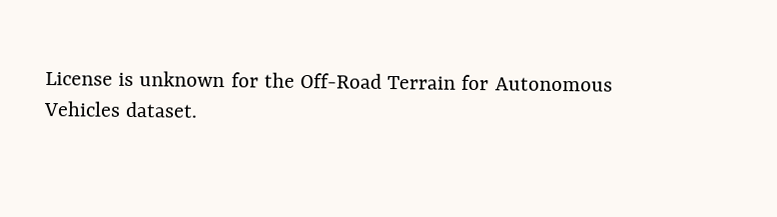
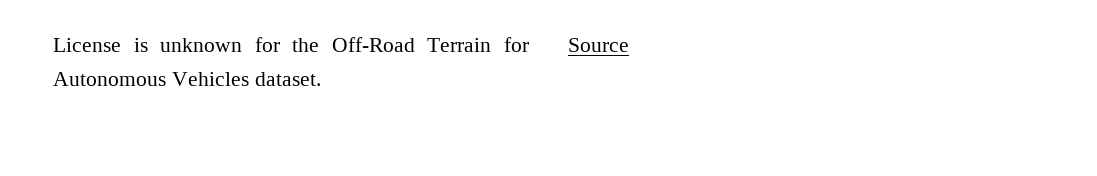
(199, 109) none -> [568,38,629,52] // Source

